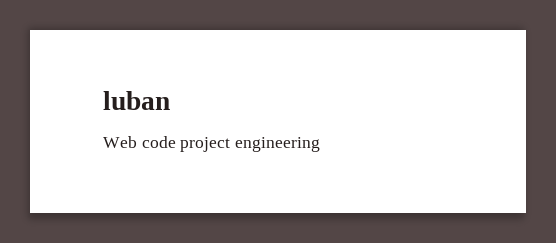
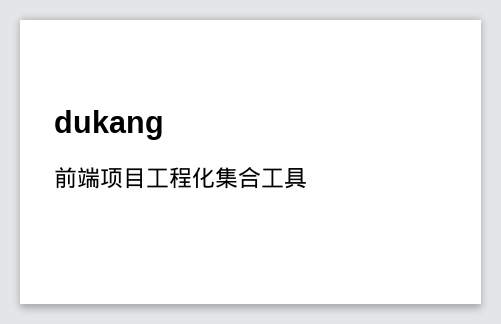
[103,91,170,110] [103,136,321,152] luban // Web code project engineering -> [54,110,164,140] [54,167,307,189] dukang // 前端项目工程化集合工具

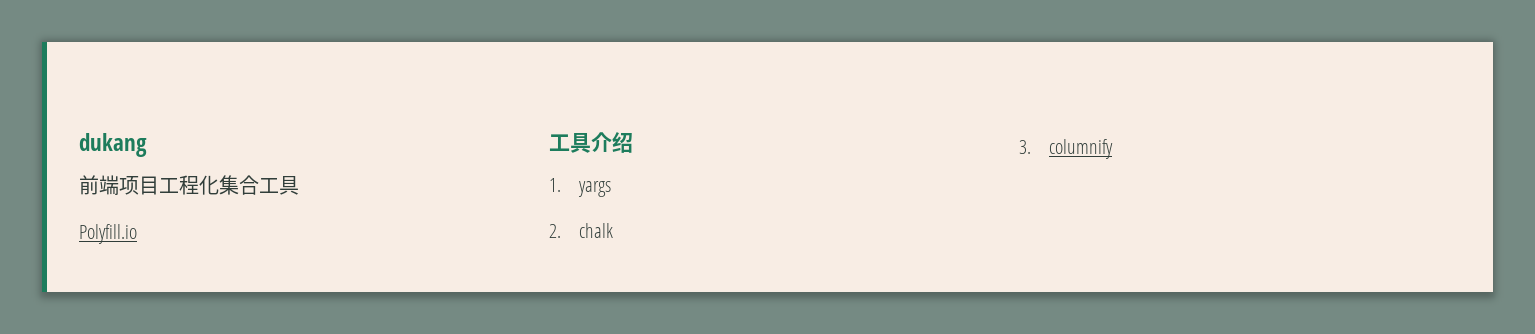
(307, 178) none -> [79,224,137,244] [549,132,633,153] [549,178,611,197] [549,223,613,238] [1019,139,1113,159] // Polyfill.io // 工具介绍 // 1. yargs // 2. chalk // 3. columnify

